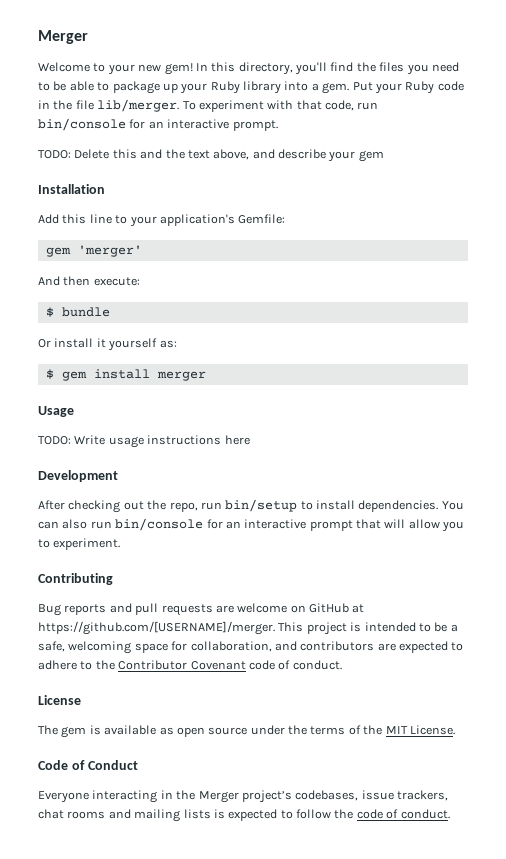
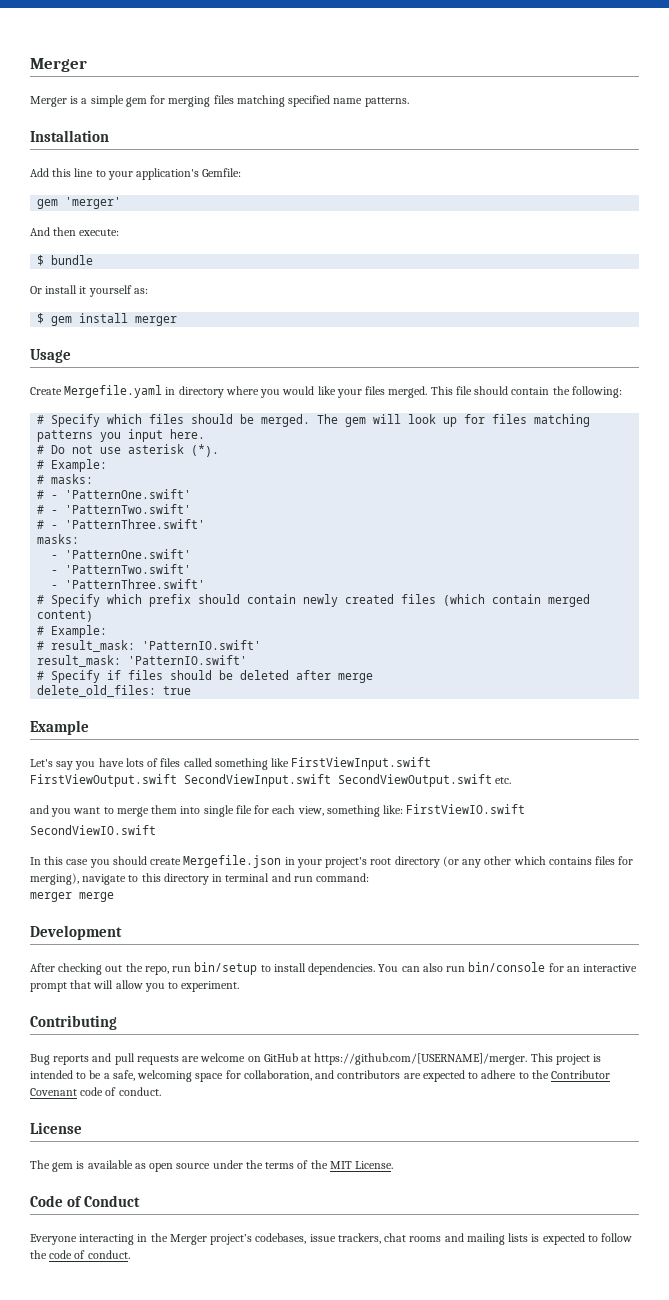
[38,62,459,75] [38,81,464,94] [38,99,379,112] [38,118,278,131] [38,149,384,162] Welcome to your new gem! In this directory, you'll find the files you need to be able to package up your Ruby library into a gem. Put your Ruby code in the file lib/merger. To experiment with that code, run bin/console for an interactive prompt. // TODO: Delete this and the text above, and describe your gem -> [30,95,409,107] Merger is a simple gem for merging files matching specified name patterns.
[38,435,250,448] TODO: Write usage instructions here -> [30,385,622,398] [37,414,591,427] [37,429,206,442] [37,444,220,457] [37,459,108,472] [37,474,94,484] [37,489,192,499] [37,504,192,514] [37,519,206,529] [37,534,80,544] [51,549,192,559] [51,564,192,574] [51,579,206,589] [37,594,591,607] [37,610,94,622] [37,625,108,638] [37,640,262,652] [37,655,248,667] [37,670,374,683] [37,685,192,697] [30,720,89,735] [30,757,432,770] [30,774,512,787] [30,804,526,817] [30,825,156,835] [30,855,634,868] [30,873,370,885] [30,892,114,902] Create Mergefile.yaml in directory where you would like your files merged. This file should contain the following: // # Specify which files should be merged. The gem will look up for files matching patterns you input here. // # Do not use asterisk (*). // # Example: // # masks: // # - 'PatternOne.swift' // # - 'PatternTwo.swift' // # - 'PatternThree.swift' // masks: // - 'PatternOne.swift' // - 'PatternTwo.swift' // - 'PatternThree.swift' // # Specify which prefix should contain newly created files (which contain merged content) // # Example: // # result_mask: 'PatternIO.swift' // result_mask: 'PatternIO.swift' // # Specify if files should be deleted after merge // delete_old_files: true // Example // Let's say you have lots of files called something like FirstViewInput.swift // FirstViewOutput.swift SecondViewInput.swift SecondViewOutput.swift etc. // and you want to merge them into single file for each view, something like: FirstViewIO.swift // SecondViewIO.swift // In this case you should create Mergefile.json in your project's root directory (or any other which contains files for merging), navigate to this directory in terminal and run command: // merger merge

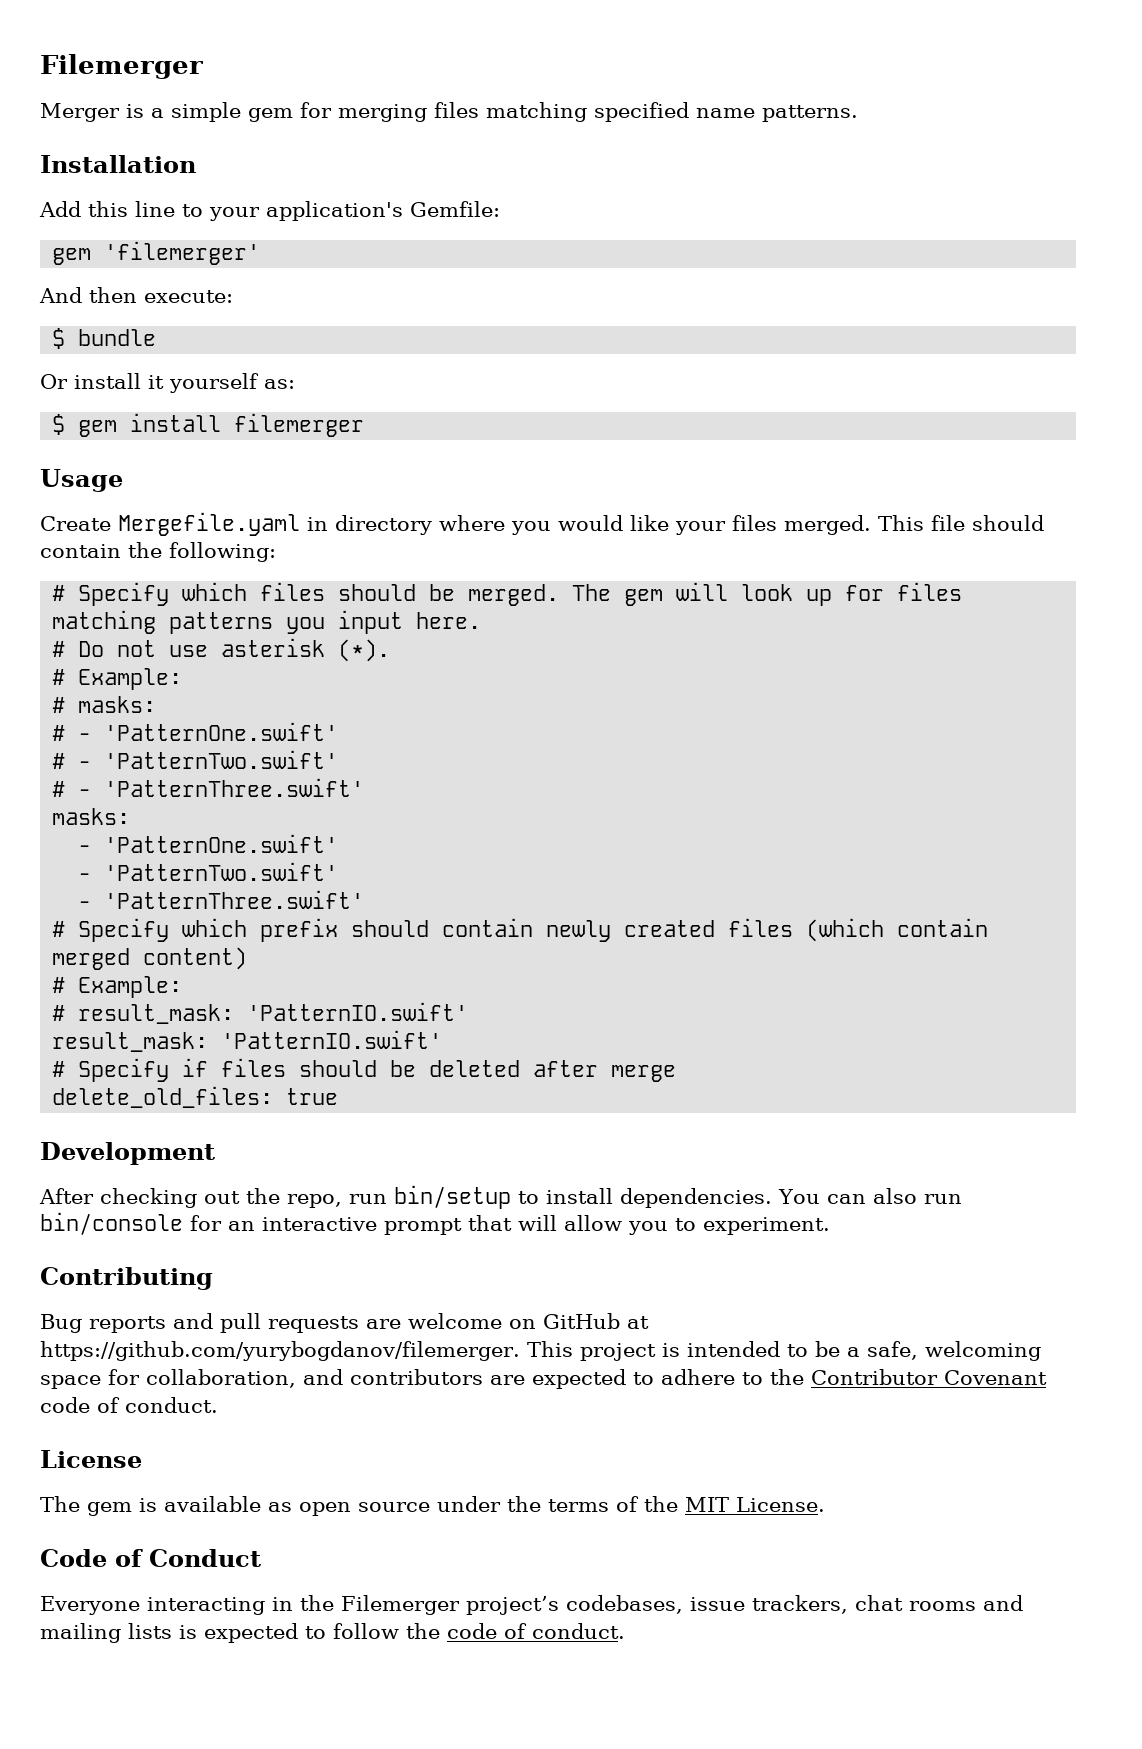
[30,58,87,72] Merger -> [40,54,203,79] Filemerger
[65,197,122,209] 'merger' -> [104,241,261,265] 'filemerger'
[135,316,178,326] merger -> [234,413,365,437] filemerger
[30,720,89,735] [30,757,432,770] [30,774,512,787] [30,804,526,817] [30,825,156,835] [30,855,634,868] [30,873,370,885] [30,892,114,902] // Example // Let's say you have lots of files called something like FirstViewInput.swift // FirstViewOutput.swift SecondViewInput.swift SecondViewOutput.swift etc. // and you want to merge them into single file for each view, something like: FirstViewIO.swift // SecondViewIO.swift // In this case you should create Mergefile.json in your project's root directory (or any other which contains files for merging), navigate to this directory in terminal and run command: // merger merge -> (339, 1096) none
[314,1053,528,1065] https://github.com/[USERNAME]/merger. -> [40,1341,520,1361] https://github.com/yurybogdanov/filemerger.
[169,1234,207,1245] Merger -> [341,1595,460,1615] Filemerger

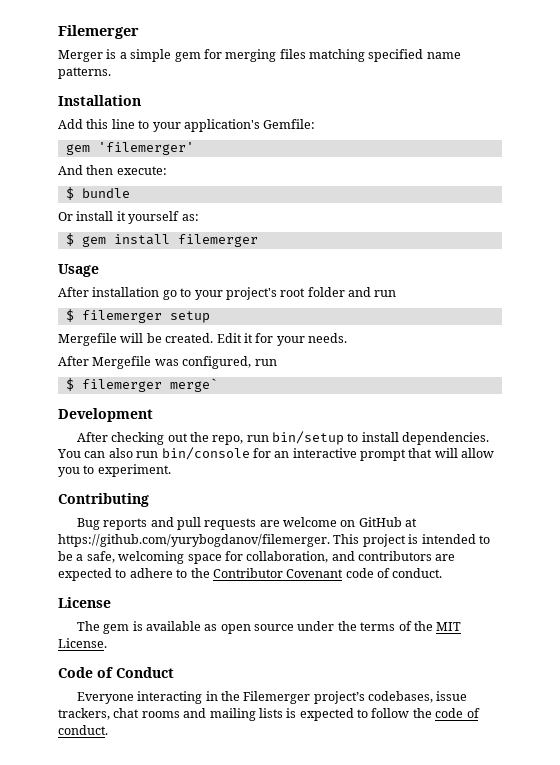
[40,512,1044,536] [40,542,276,562] [52,582,963,606] [52,610,482,634] [52,638,391,662] [52,668,183,690] [52,696,157,713] [52,722,339,741] [52,750,339,769] [52,778,365,797] [52,808,131,825] [78,834,339,853] [78,862,339,881] [78,890,365,909] [52,918,989,942] [52,947,248,970] [52,976,183,998] [52,1002,469,1024] [52,1030,443,1052] [52,1058,677,1082] [52,1086,339,1108] Create Mergefile.yaml in directory where you would like your files merged. This file should contain the following: // # Specify which files should be merged. The gem will look up for files matching patterns you input here. // # Do not use asterisk (*). // # Example: // # masks: // # - 'PatternOne.swift' // # - 'PatternTwo.swift' // # - 'PatternThree.swift' // masks: // - 'PatternOne.swift' // - 'PatternTwo.swift' // - 'PatternThree.swift' // # Specify which prefix should contain newly created files (which contain merged content) // # Example: // # result_mask: 'PatternIO.swift' // result_mask: 'PatternIO.swift' // # Specify if files should be deleted after merge // delete_old_files: true -> [58,287,397,300] [65,309,210,323] [58,333,347,346] [58,356,277,369] [65,378,218,392] After installation go to your project's root folder and run // $ filemerger setup // Mergefile will be created. Edit it for your needs. // After Mergefile was configured, run // $ filemerger merge`

